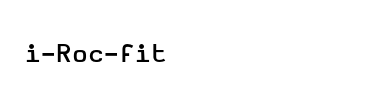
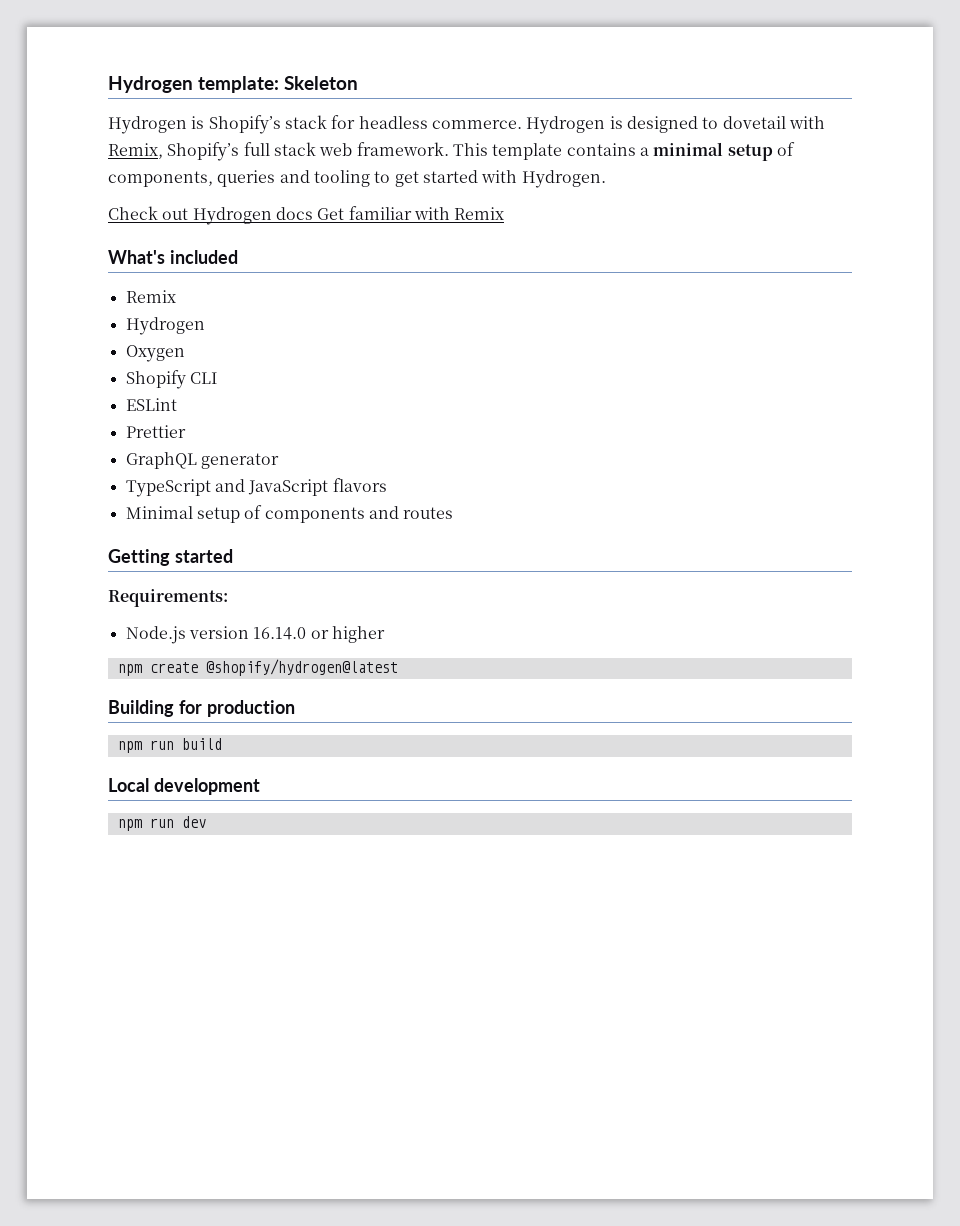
[25,44,167,62] i-Roc-fit -> [108,76,359,93] [108,115,825,134] [108,142,795,161] [108,170,606,188] [108,206,505,225] [108,250,238,264] [125,290,176,303] [125,317,205,335] [125,345,185,362] [125,370,217,389] [125,398,177,411] [125,425,186,438] [125,452,279,469] [125,478,387,497] [125,505,454,523] [108,549,233,566] [108,589,228,607] [125,626,385,644] [117,659,398,676] [108,700,295,717] [117,738,222,753] [108,778,260,795] [117,816,206,831] Hydrogen template: Skeleton // Hydrogen is Shopify’s stack for headless commerce. Hydrogen is designed to dovetail with Remix, Shopify’s full stack web framework. This template contains a minimal setup of components, queries and tooling to get started with Hydrogen. // Check out Hydrogen docs Get familiar with Remix // What's included // Remix // Hydrogen // Oxygen // Shopify CLI // ESLint // Prettier // GraphQL generator // TypeScript and JavaScript flavors // Minimal setup of components and routes // Getting started // Requirements: // Node.js version 16.14.0 or higher // npm create @shopify/hydrogen@latest // Building for production // npm run build // Local development // npm run dev

